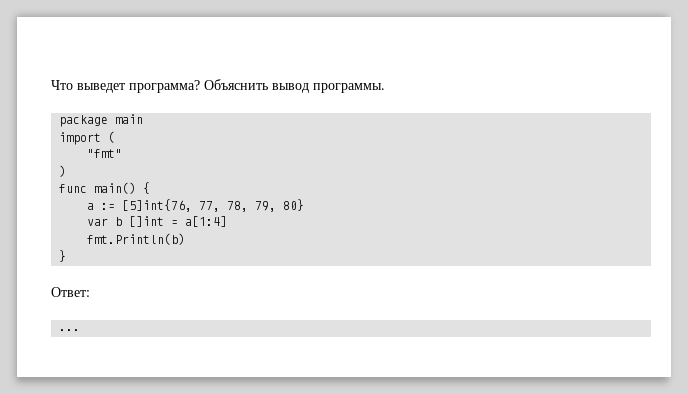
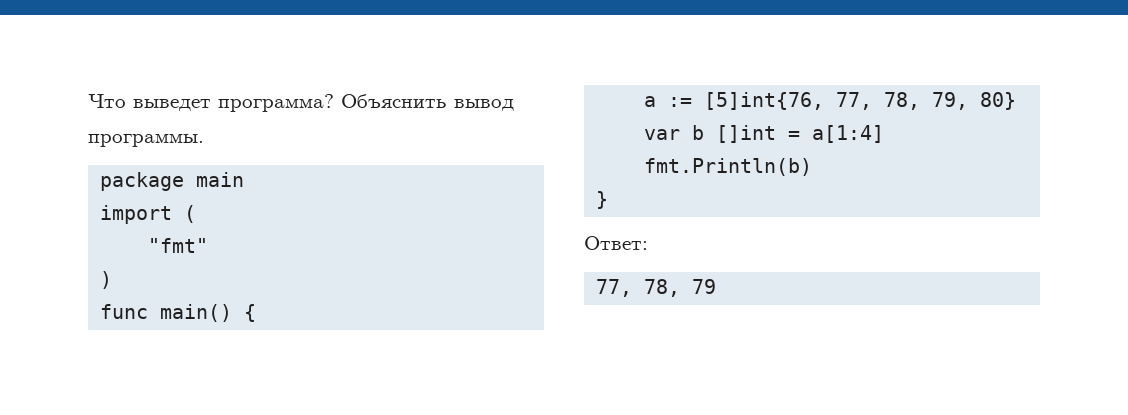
[59,329,81,331] ... -> [596,279,717,297] 77, 78, 79

